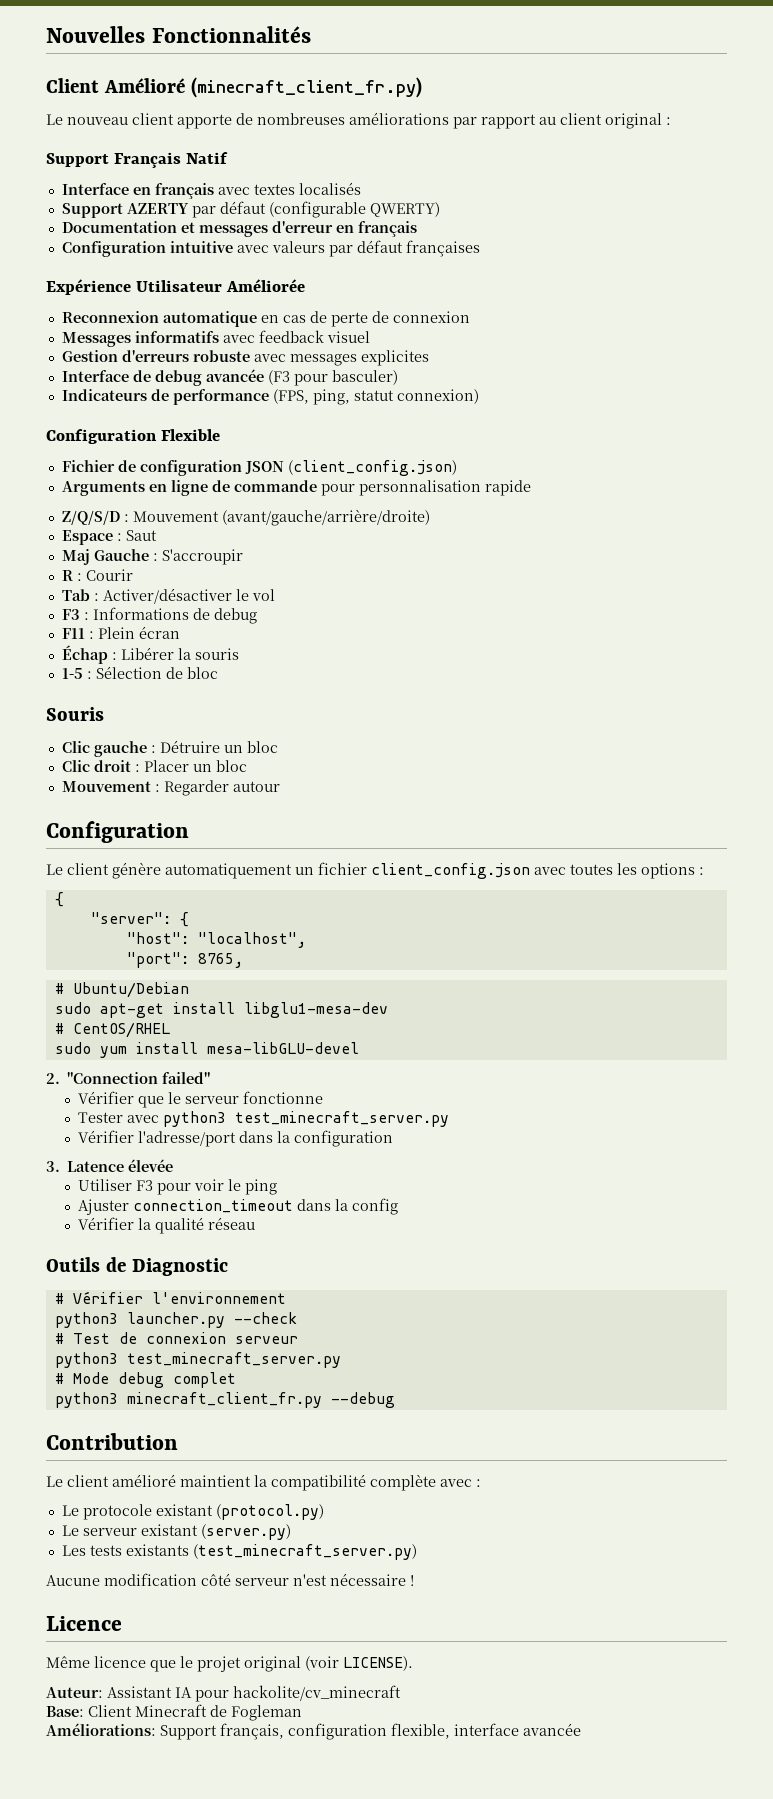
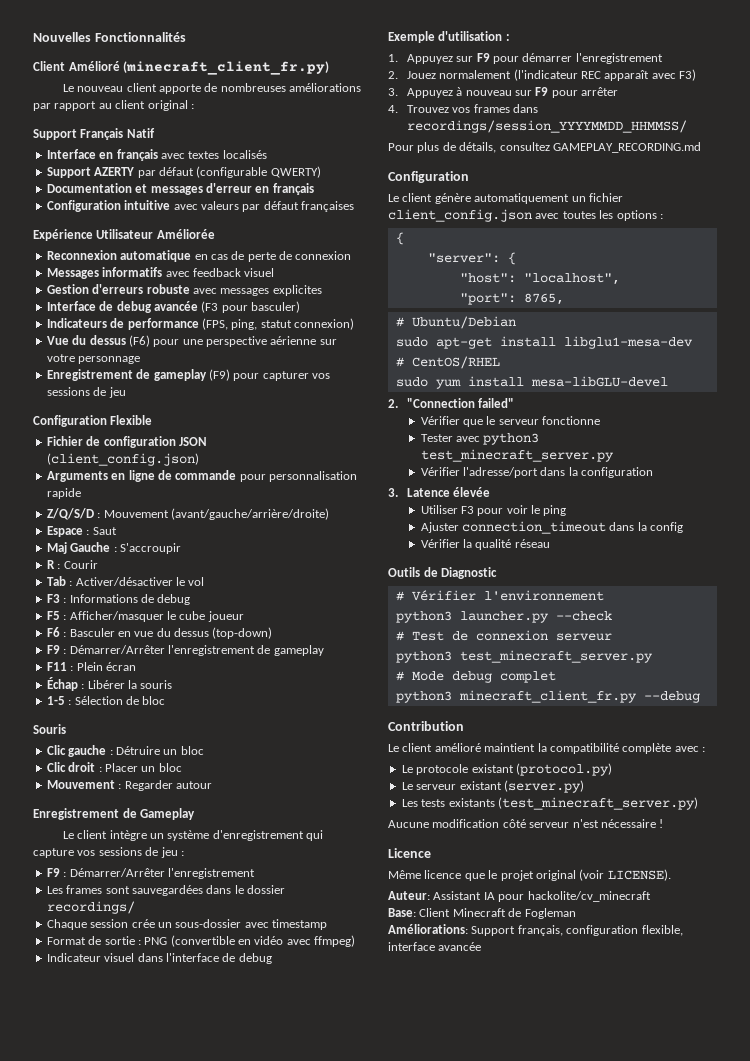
(479, 396) none -> [46,335,337,347] [46,354,141,364] [46,369,330,381] [46,387,126,398] // Vue du dessus (F6) pour une perspective aérienne sur votre personnage // Enregistrement de gameplay (F9) pour capturer vos sessions de jeu
(257, 616) none -> [46,611,244,622] [46,627,273,639] [46,645,324,656] // F5 : Afficher/masquer le cube joueur // F6 : Basculer en vue du dessus (top-down) // F9 : Démarrer/Arrêter l'enregistrement de gameplay
(280, 786) none -> [33,808,196,820] [62,830,324,841] [33,847,184,858] [46,868,255,879] [46,885,285,896] [46,901,135,914] [46,919,327,930] [46,935,356,947] [46,953,272,964] [388,31,510,43] [388,53,663,64] [388,69,697,81] [388,87,619,98] [388,104,538,113] [406,120,687,133] [388,142,701,153] // Enregistrement de Gameplay // Le client intègre un système d'enregistrement qui capture vos sessions de jeu : // F9 : Démarrer/Arrêter l'enregistrement // Les frames sont sauvegardées dans le dossier recordings/ // Chaque session crée un sous-dossier avec timestamp // Format de sortie : PNG (convertible en vidéo avec ffmpeg) // Indicateur visuel dans l'interface de debug // Exemple d'utilisation : // 1. Appuyez sur F9 pour démarrer l'enregistrement // 2. Jouez normalement (l'indicateur REC apparaît avec F3) // 3. Appuyez à nouveau sur F9 pour arrêter // 4. Trouvez vos frames dans recordings/session_YYYYMMDD_HHMMSS/ // Pour plus de détails, consultez GAMEPLAY_RECORDING.md

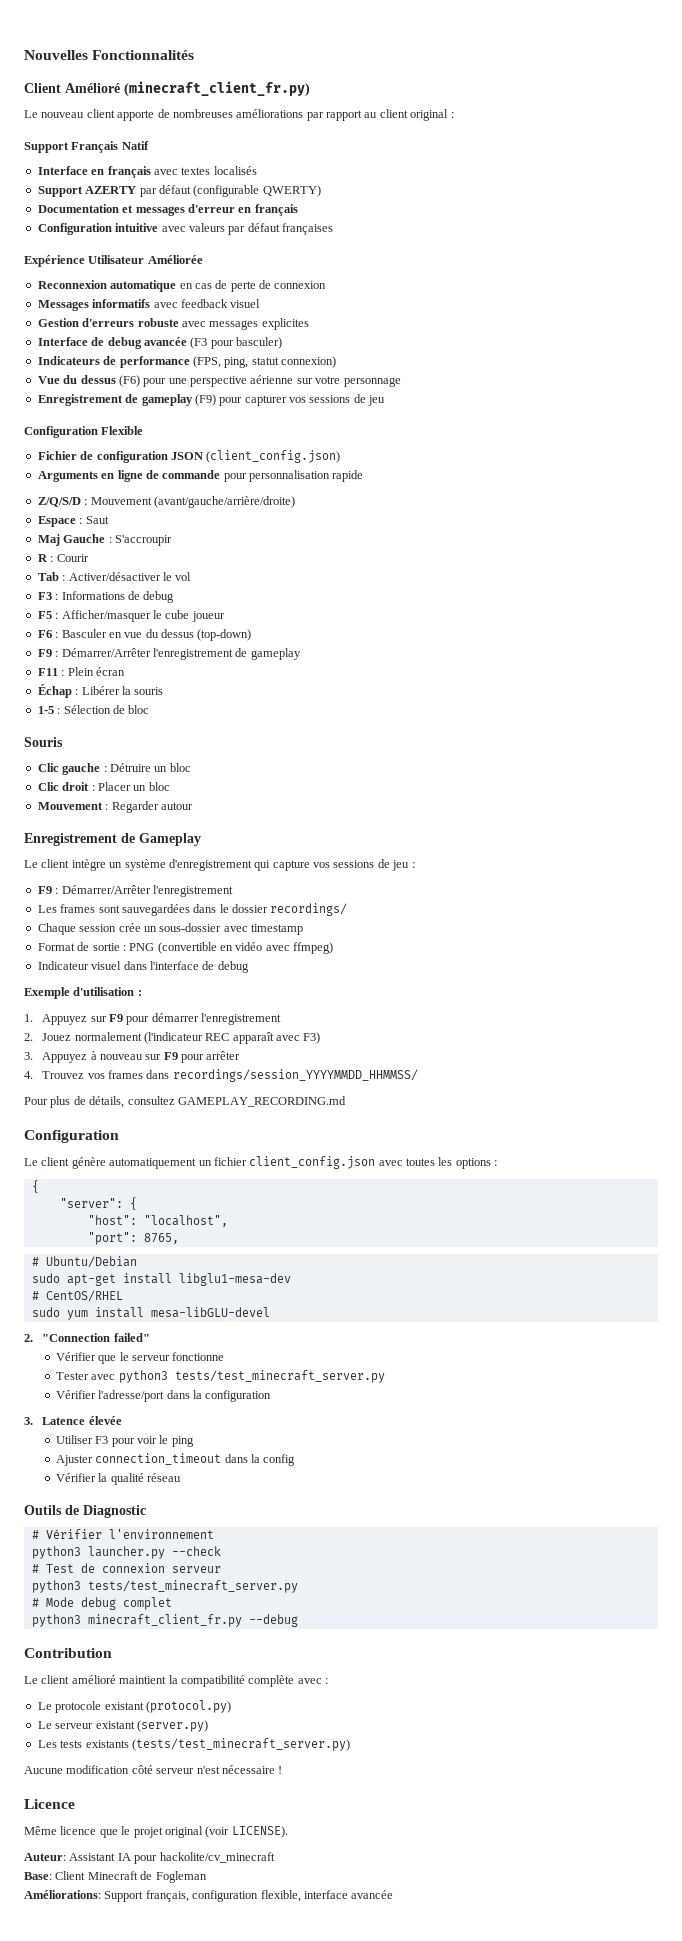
[420,449,614,462] test_minecraft_server.py -> [174,1370,385,1383] tests/test_minecraft_server.py
[459,650,653,663] test_minecraft_server.py -> [87,1580,298,1593] tests/test_minecraft_server.py
[497,797,698,810] (test_minecraft_server.py) -> [131,1738,350,1751] (tests/test_minecraft_server.py)

